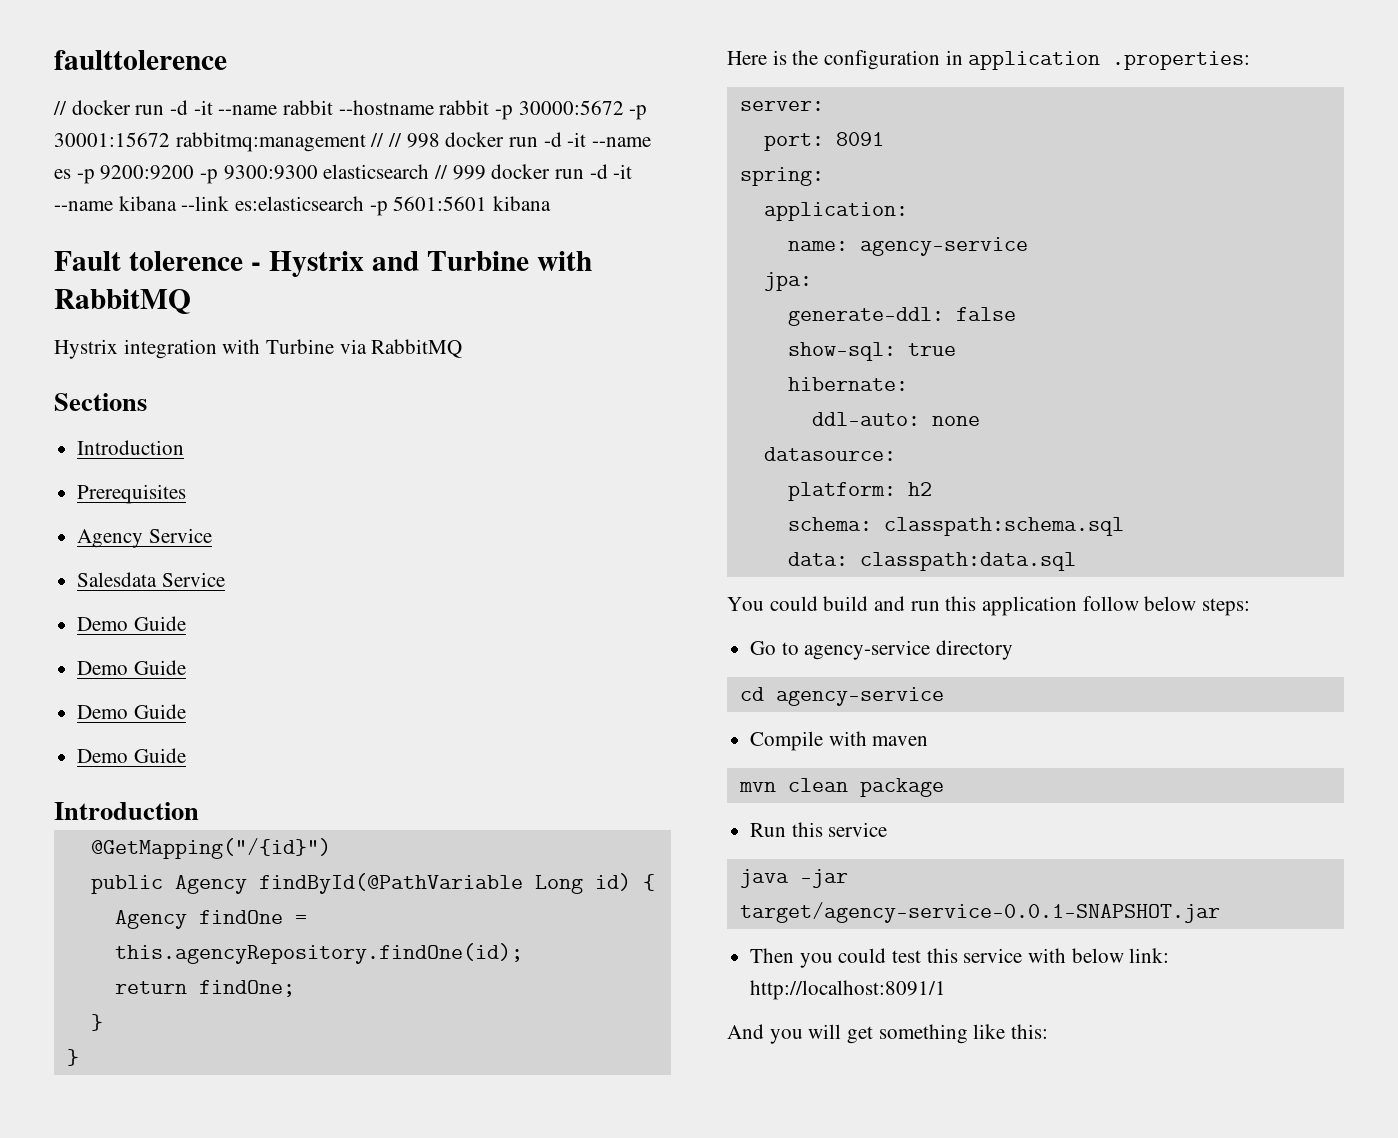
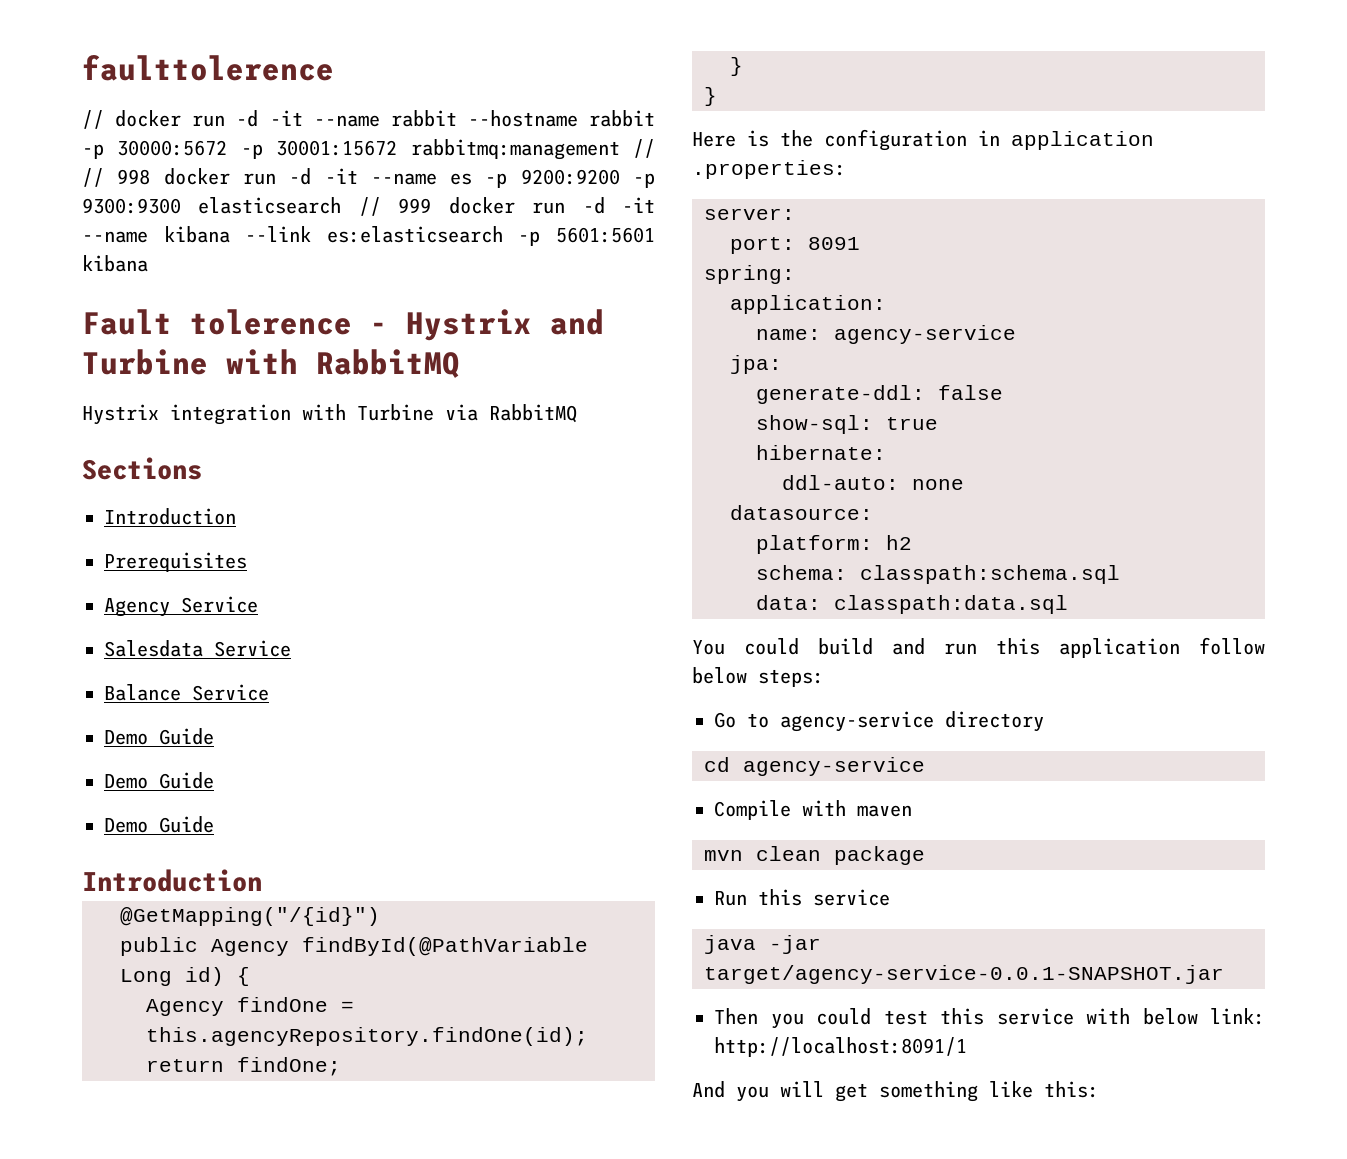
[77,616,186,631] Demo Guide -> [104,684,269,701] Balance Service

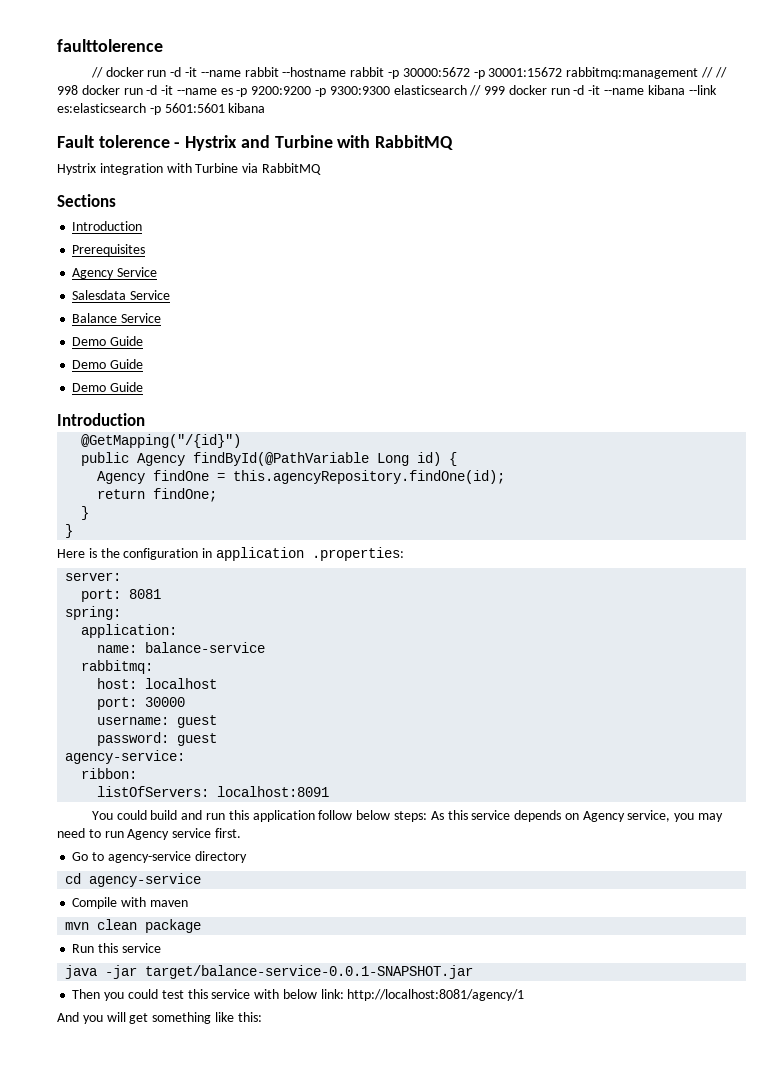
[808,237,860,250] 8091 -> [129,589,162,599] 8081
[834,325,1016,344] [730,355,782,374] [756,385,1003,404] [756,415,938,434] [756,445,886,460] [782,475,964,490] [730,505,873,520] [756,535,912,554] [756,565,1120,584] [756,595,1068,614] agency-service // jpa: // generate-ddl: false // show-sql: true // hibernate: // ddl-auto: none // datasource: // platform: h2 // schema: classpath:schema.sql // data: classpath:data.sql -> [145,642,266,653] [81,660,154,674] [97,678,218,689] [97,697,186,710] [97,715,218,728] [97,732,218,746] [65,750,186,764] [81,768,138,779] [97,786,330,797] balance-service // rabbitmq: // host: localhost // port: 30000 // username: guest // password: guest // agency-service: // ribbon: // listOfServers: localhost:8091
(824, 678) none -> [430,810,723,822] [57,828,241,840] As this service depends on Agency service, you may need to run Agency service first.
[704,965,1224,984] target/agency-service-0.0.1-SNAPSHOT.jar -> [145,965,474,979] target/balance-service-0.0.1-SNAPSHOT.jar
[714,1037,967,1057] http://localhost:8091/1 -> [347,989,525,1001] http://localhost:8081/agency/1

